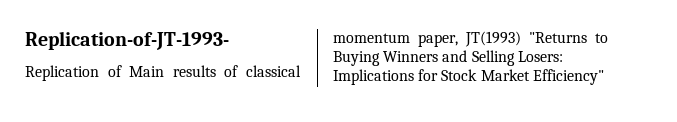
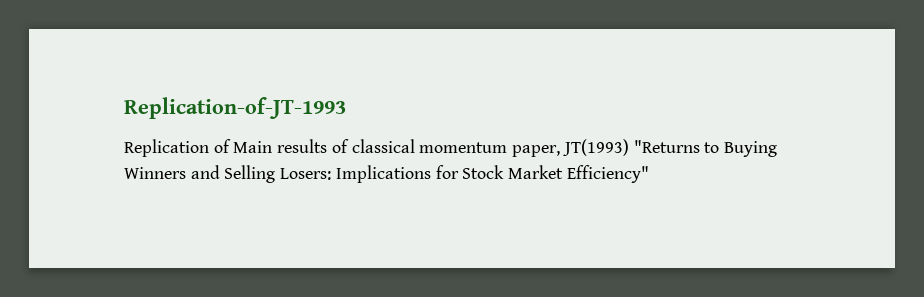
[25,31,229,50] Replication-of-JT-1993- -> [124,97,346,119] Replication-of-JT-1993

